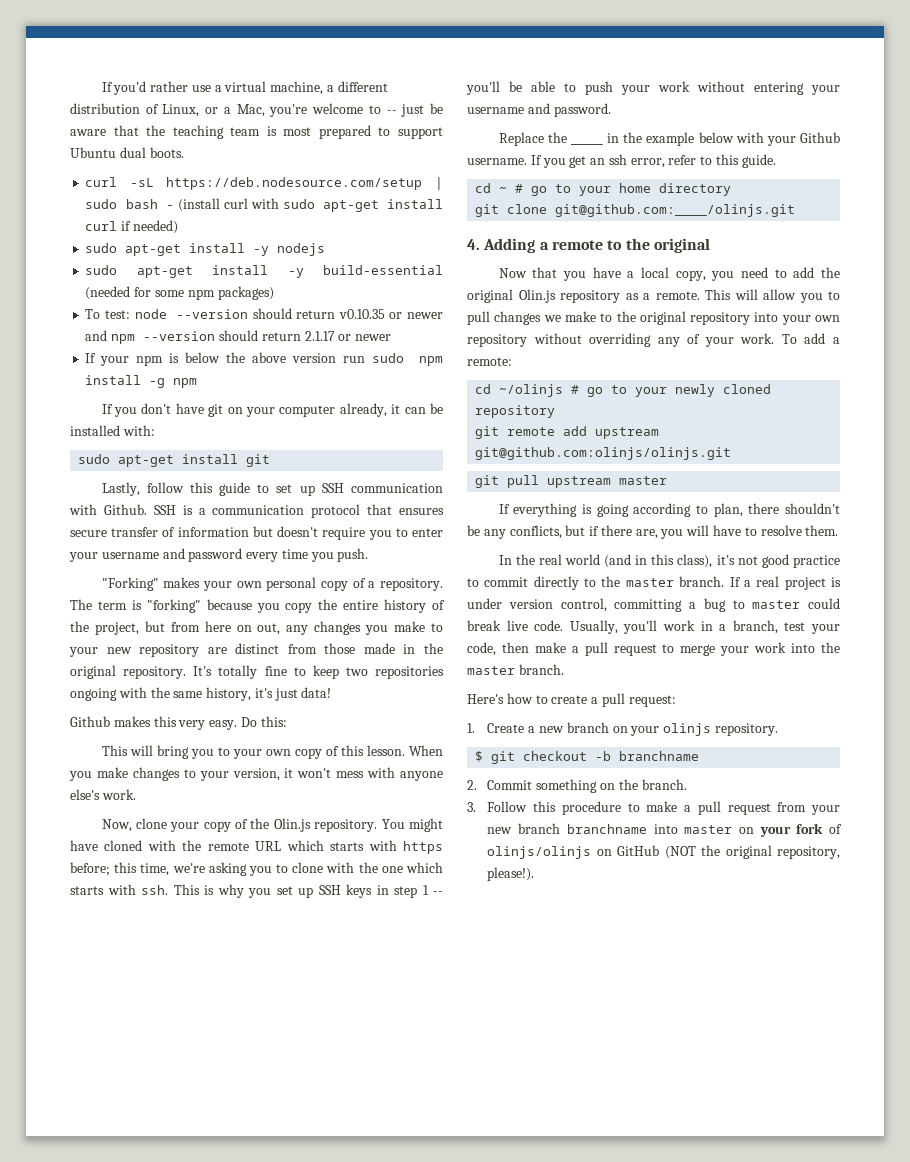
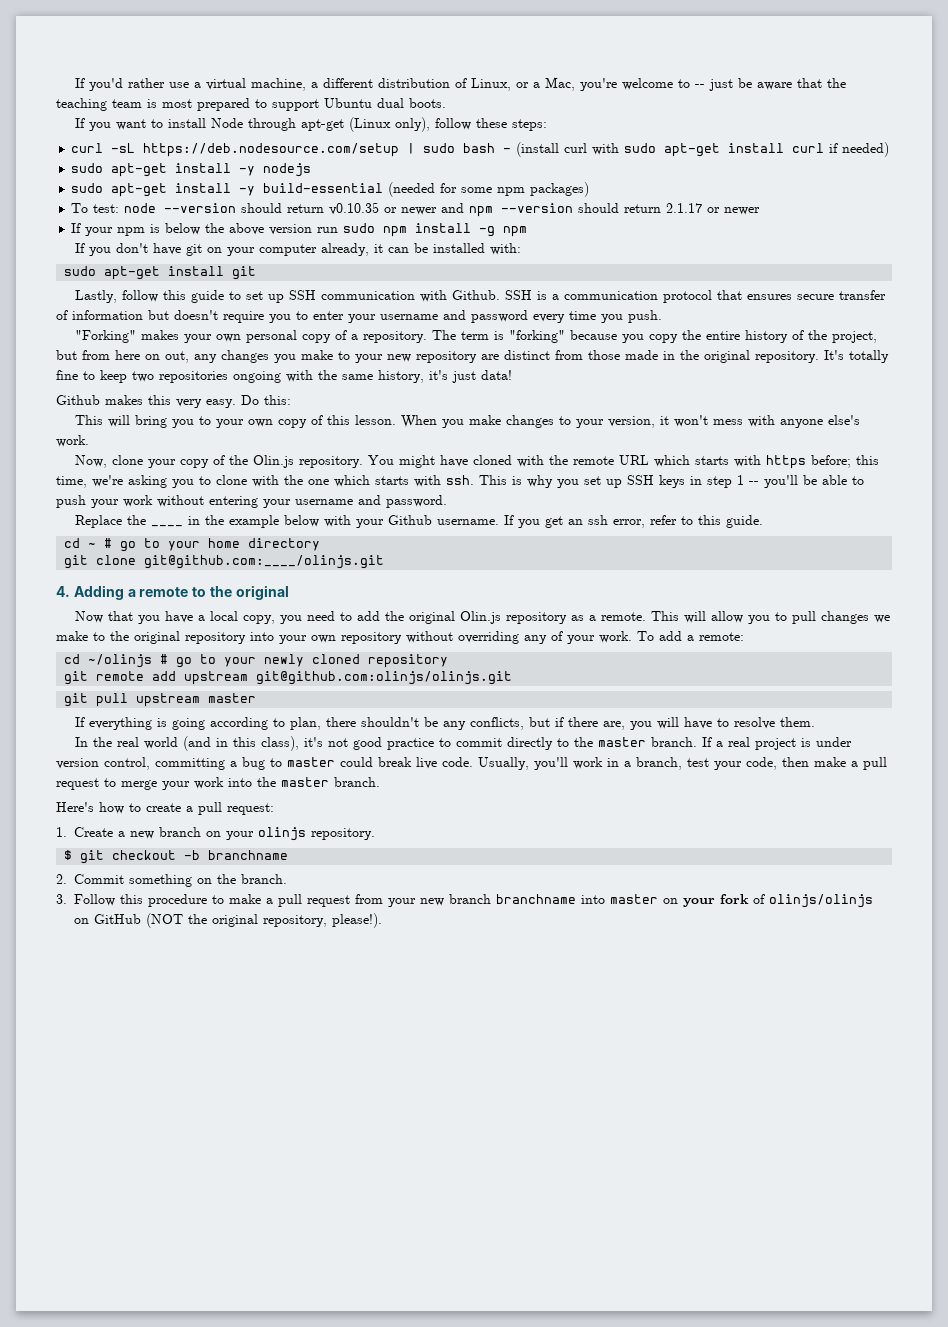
(184, 152) none -> [75,117,548,132] // If you want to install Node through apt-get (Linux only), follow these steps:

